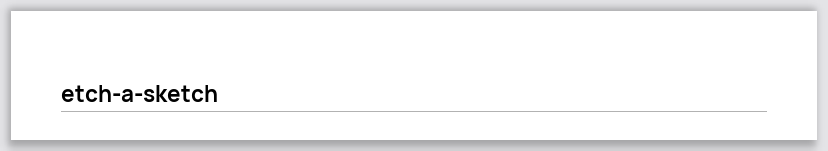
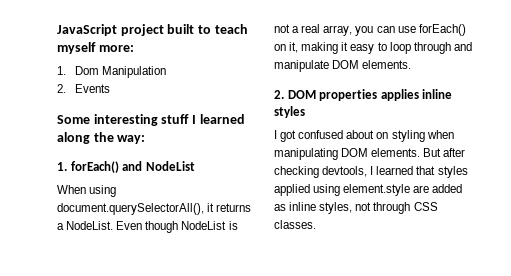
[61,85,218,102] etch-a-sketch -> [57,24,248,36] [57,42,134,54] [57,66,167,78] [57,84,111,93] [57,114,245,126] [57,132,146,144] [57,161,195,173] [57,185,117,197] [57,203,252,215] [57,221,238,233] [274,24,466,36] [274,42,472,54] [274,60,412,72] [274,89,453,101] [274,106,305,118] [274,130,454,142] [274,148,466,160] [274,166,468,178] [274,184,463,196] [274,202,438,214] [274,220,316,229] JavaScript project built to teach myself more: // 1. Dom Manipulation // 2. Events // Some interesting stuff I learned along the way: // 1. forEach() and NodeList // When using document.querySelectorAll(), it returns a NodeList. Even though NodeList is not a real array, you can use forEach() on it, making it easy to loop through and manipulate DOM elements. // 2. DOM properties applies inline styles // I got confused about on styling when manipulating DOM elements. But after checking devtools, I learned that styles applied using element.style are added as inline styles, not through CSS classes.

